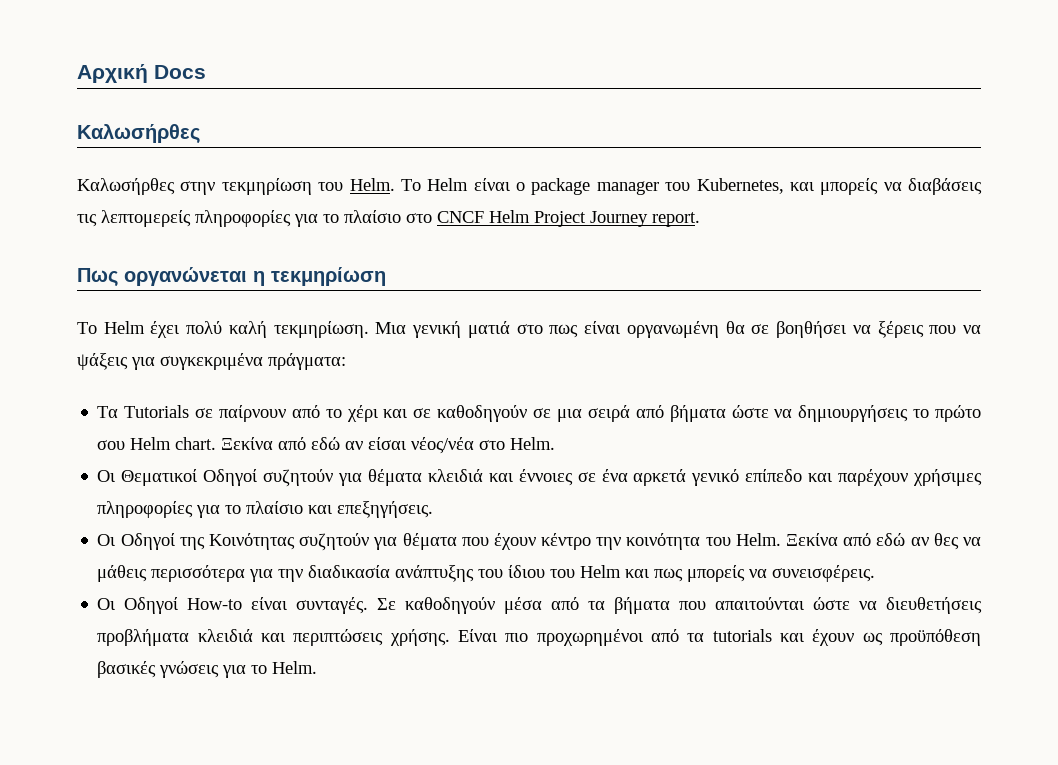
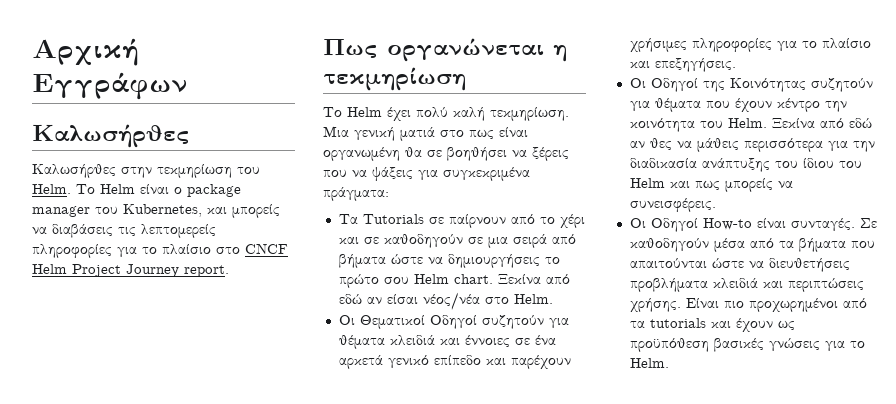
[154,65,206,79] Docs -> [32,72,188,100] Εγγράφων

